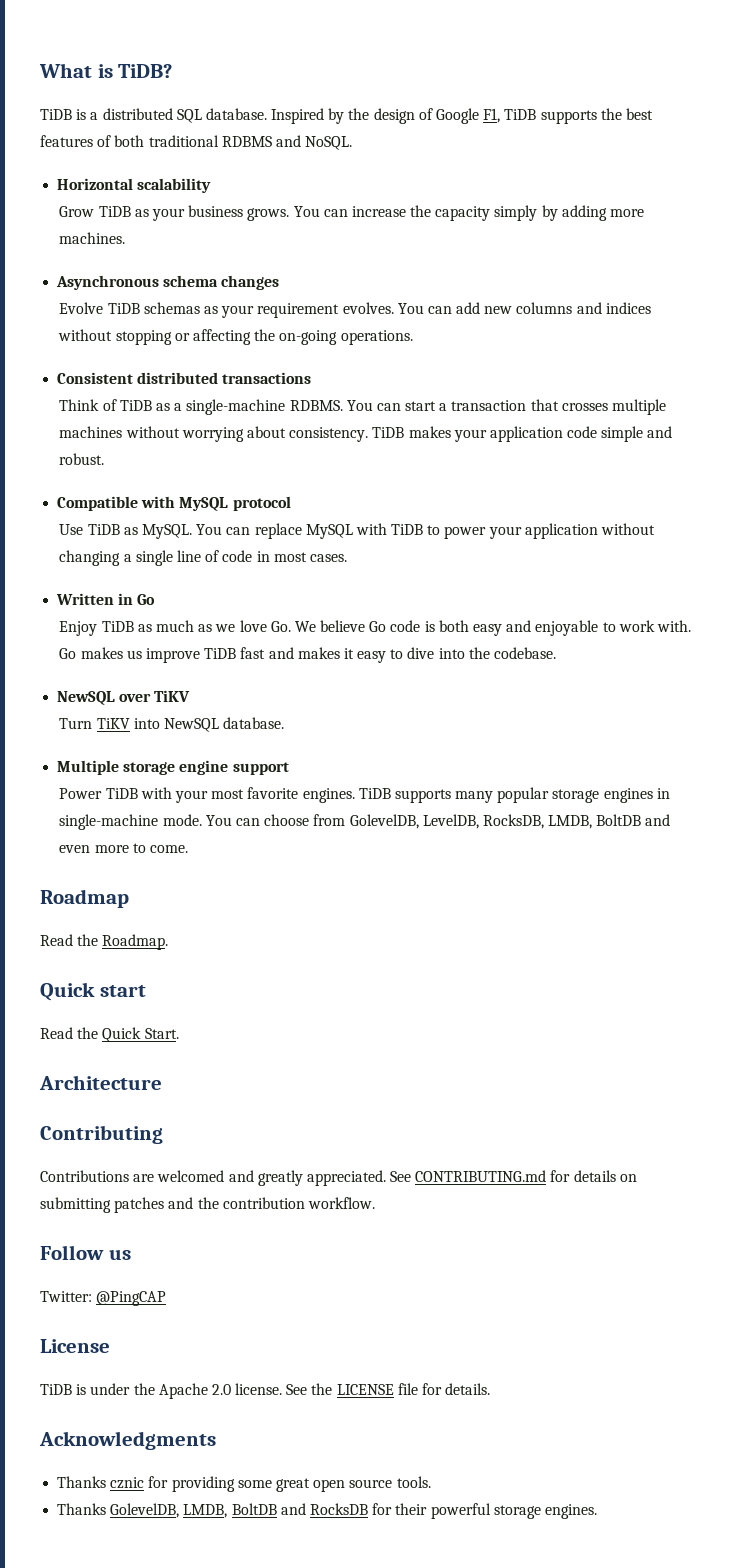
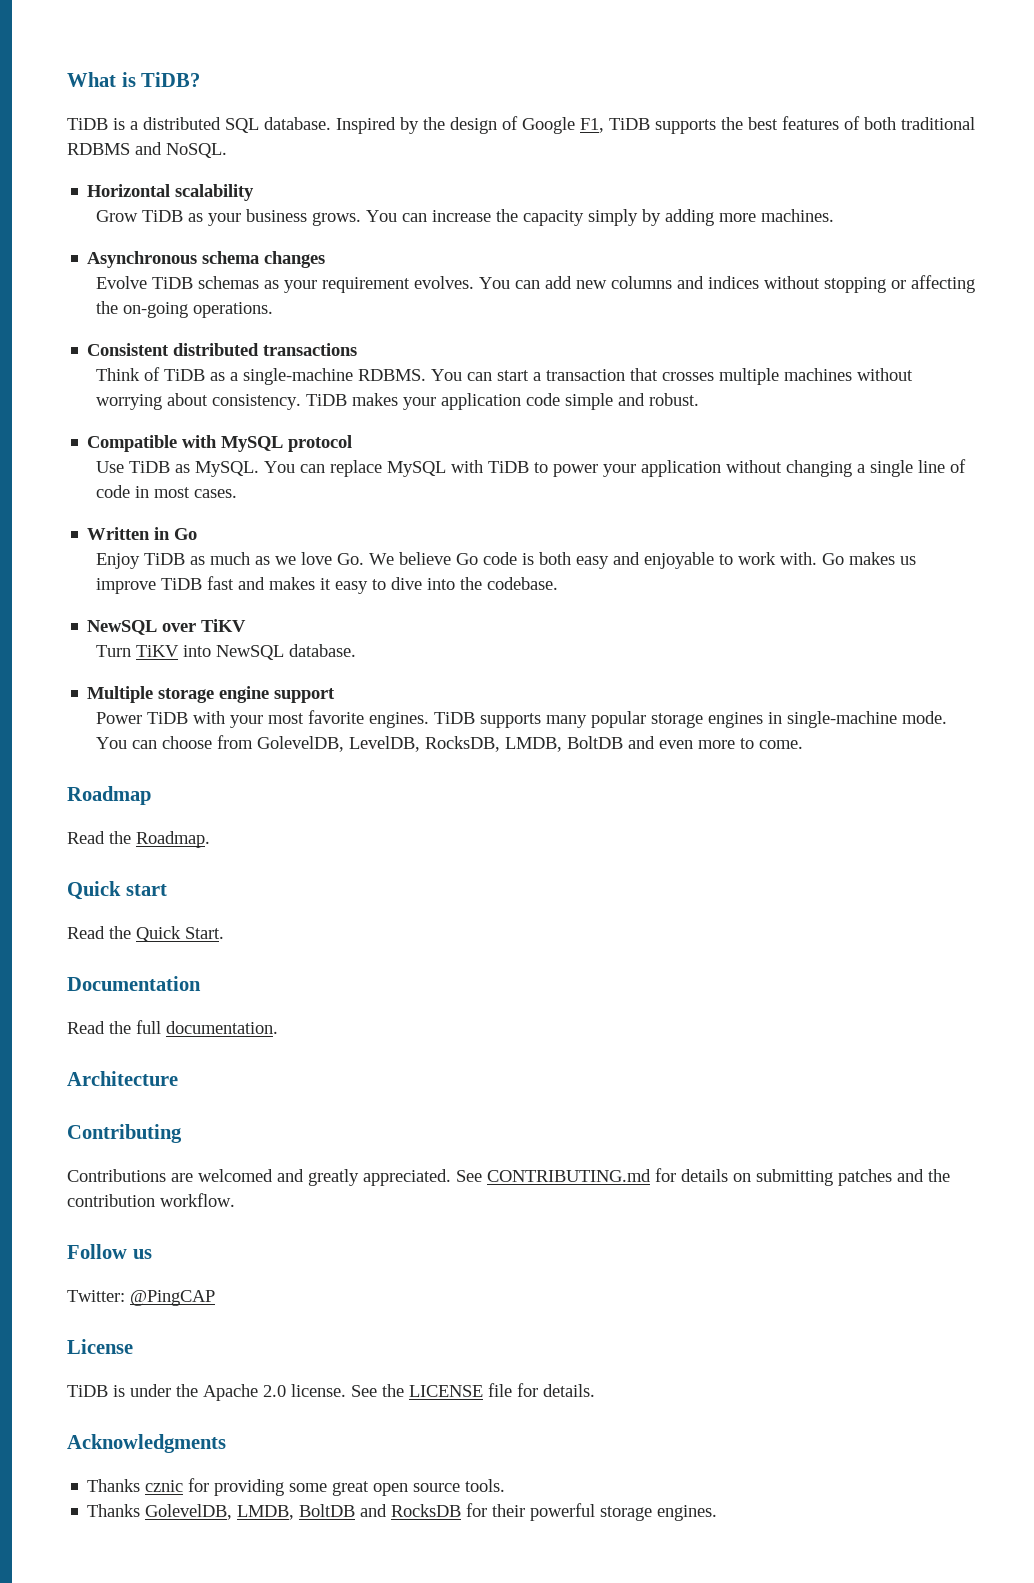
(179, 1033) none -> [67,976,201,991] [67,1020,278,1034] // Documentation // Read the full documentation.

